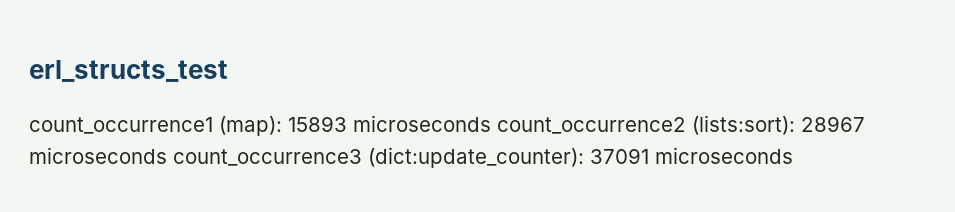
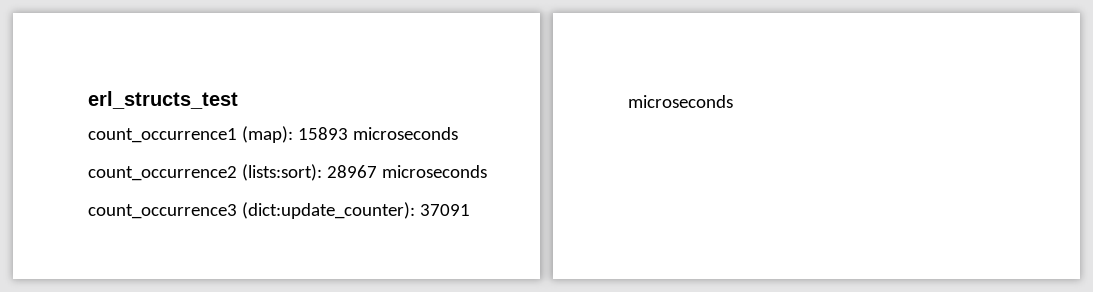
(491, 123) none -> (458, 133) //
(167, 155) none -> (487, 171) //

